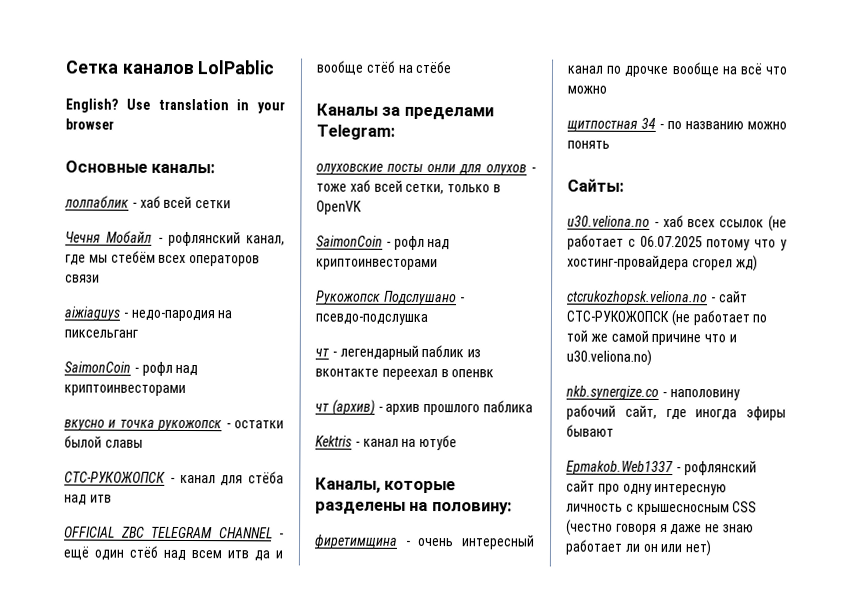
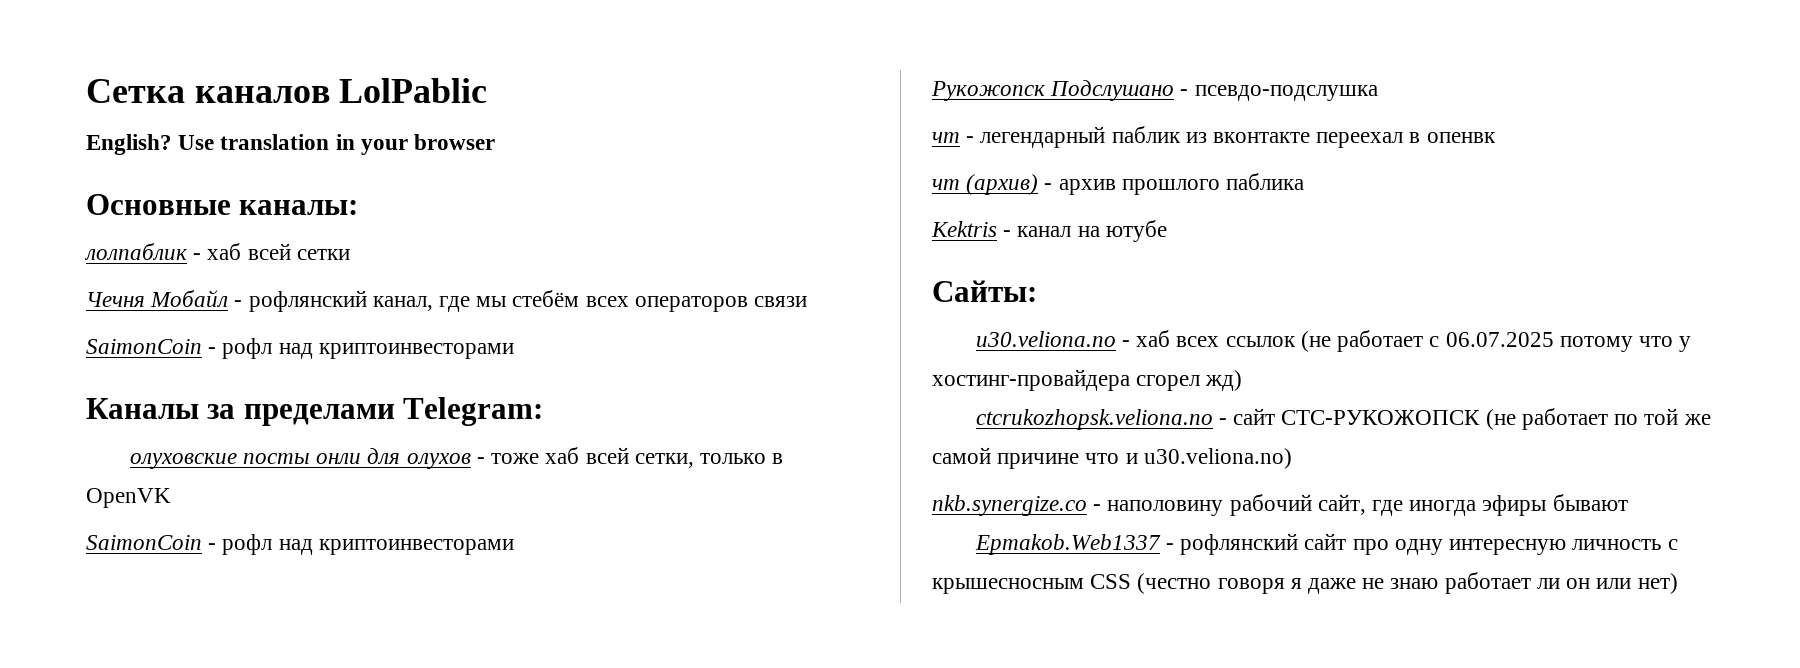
[64,306,233,322] [64,329,138,338] [64,361,199,376] [64,384,186,396] [64,419,284,432] [64,435,143,448] [64,471,284,486] [64,494,112,505] [64,526,284,539] [63,545,283,561] [316,60,453,75] // aiжiaguys - недо-пародия на пиксельганг // SaimonCoin - рофл над криптоинвесторами // вкусно и точка рукожопск - остатки былой славы // СТС-РУКОЖОПСК - канал для стёба над итв // OFFICIAL ZBC TELEGRAM CHANNEL - ещё один стёб над всем итв да и вообще стёб на стёбе -> [86,338,514,359] // SaimonCoin - рофл над криптоинвесторами
[315,477,457,494] [315,501,512,515] [314,534,535,550] [567,62,788,78] [567,85,607,94] [567,117,787,131] [567,140,610,149] // Каналы, которые разделены на половину: // фиретимщина - очень интересный канал по дрочке вообще на всё что можно // щитпостная 34 - по названию можно понять -> (1167, 231) none

